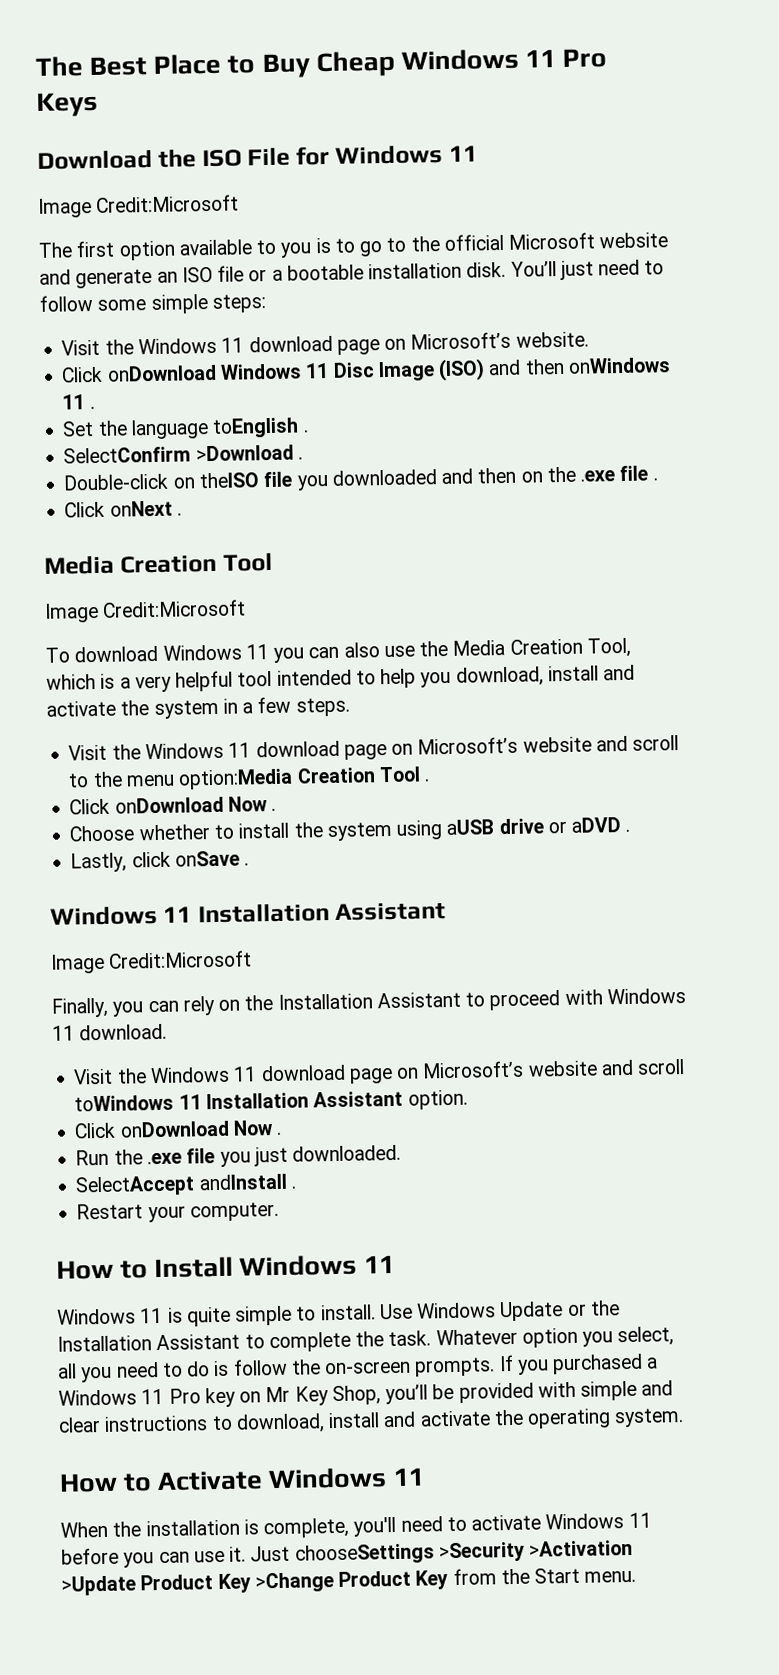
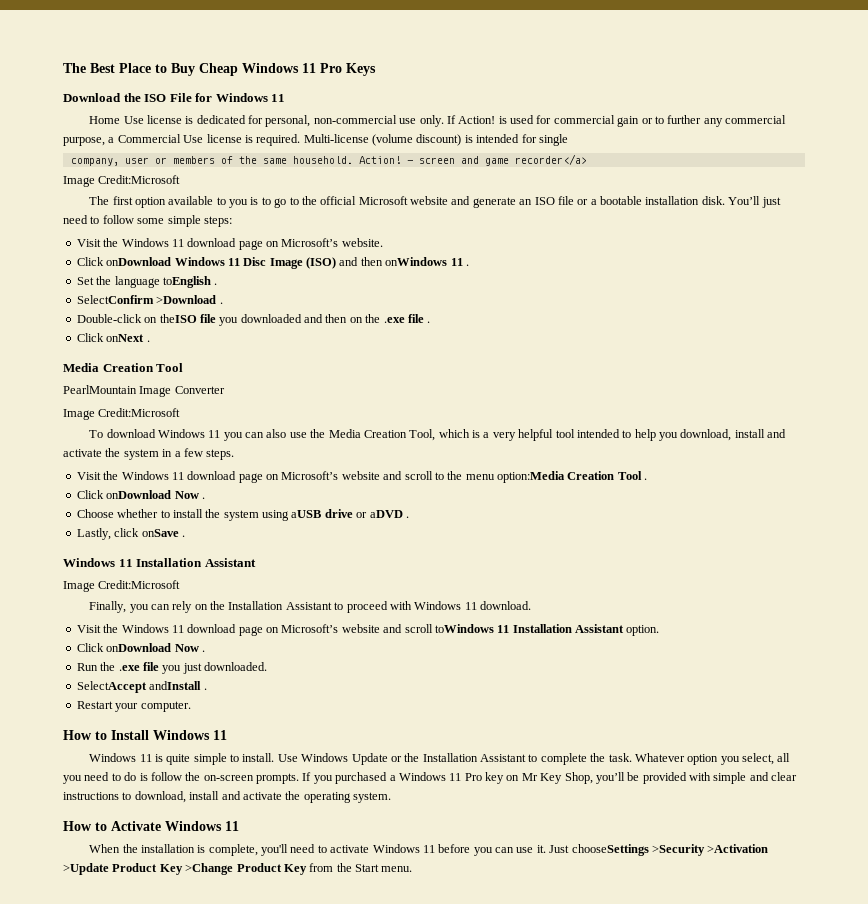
(478, 153) none -> [89,115,787,127] [63,134,568,146] [70,154,587,166] // Home Use license is dedicated for personal, non-commercial use only. If Action! is used for commercial gain or to further any commercial purpose, a Commercial Use license is required. Multi-license (volume discount) is intended for single // company, user or members of the same household. Action! - screen and game recorder</a>
(273, 562) none -> [63,385,225,397] // PearlMountain Image Converter

